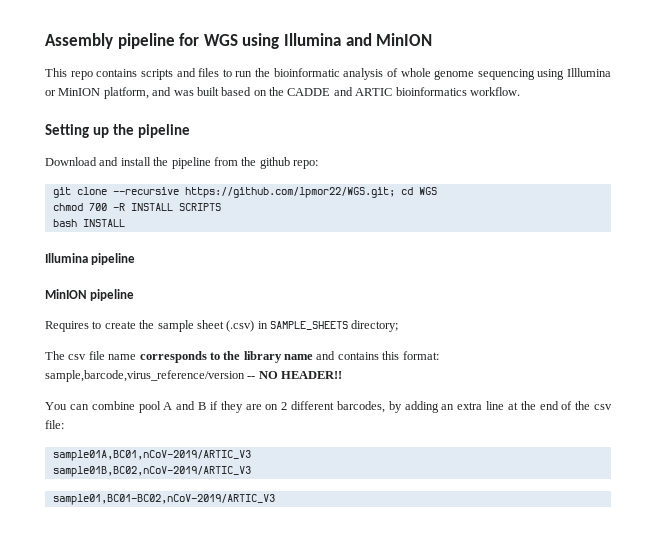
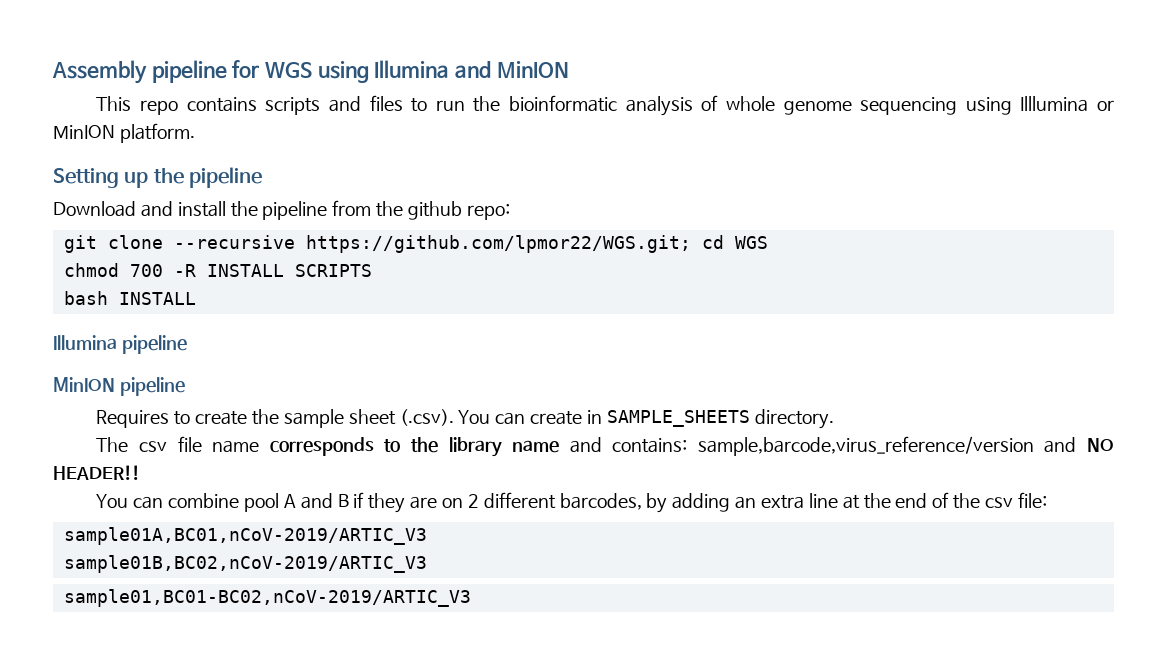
[103,87,520,99] platform, and was built based on the CADDE and ARTIC bioinformatics workflow. -> [119,123,195,143] platform.
[226,320,255,332] (.csv) -> [399,409,583,426] (.csv). You can create
[351,320,399,332] directory; -> [754,409,834,429] directory.
[337,351,439,360] [45,370,256,382] contains this format: sample,barcode,virus_reference/version -- -> [612,436,1077,456] contains: sample,barcode,virus_reference/version and

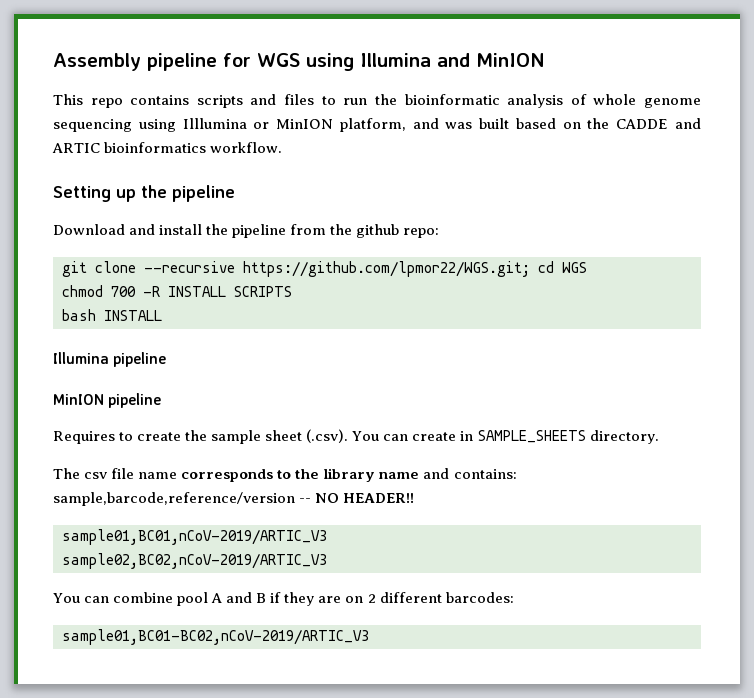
[119,123,195,143] platform. -> [339,118,701,132] [52,142,283,153] platform, and was built based on the CADDE and ARTIC bioinformatics workflow.
[697,436,1077,456] sample,barcode,virus_reference/version and -> [53,492,312,506] sample,barcode,reference/version --
(140, 472) none -> [62,529,327,545] [62,553,327,569] // sample01,BC01,nCoV-2019/ARTIC_V3 // sample02,BC02,nCoV-2019/ARTIC_V3
[559,492,1047,513] [63,527,427,545] [63,555,427,573] barcodes, by adding an extra line at the end of the csv file: // sample01A,BC01,nCoV-2019/ARTIC_V3 // sample01B,BC02,nCoV-2019/ARTIC_V3 -> [445,592,514,603] barcodes:

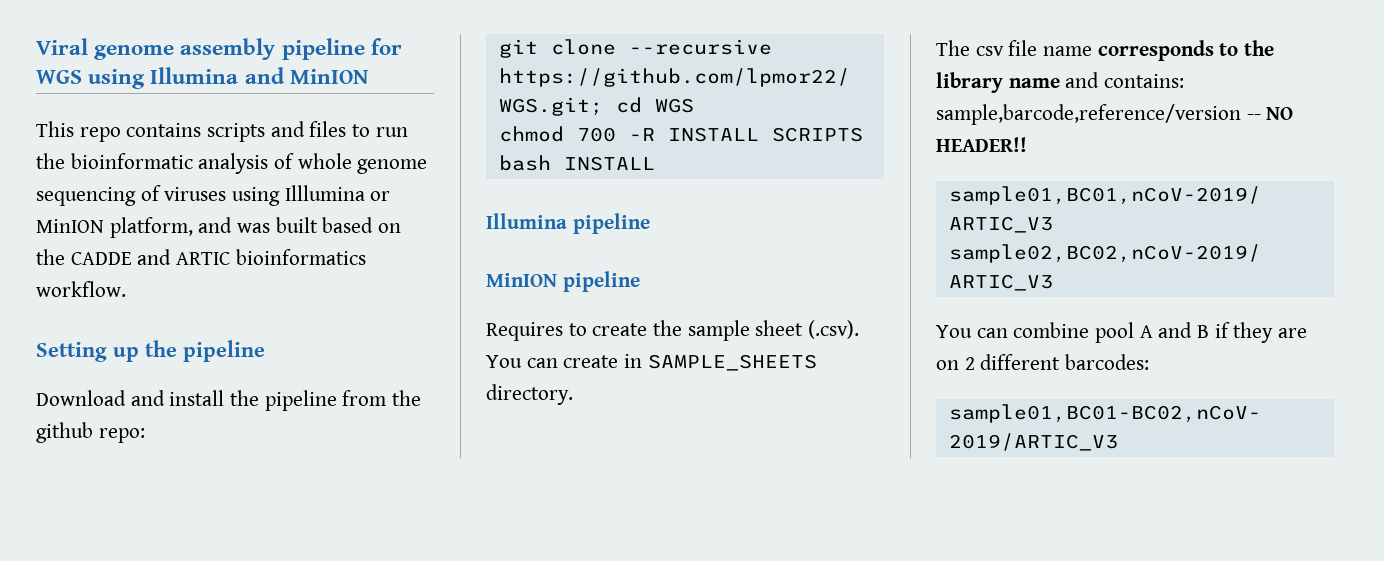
[53,53,141,71] Assembly -> [36,38,276,60] Viral genome assembly
(132, 125) none -> [140,185,227,201] of viruses

